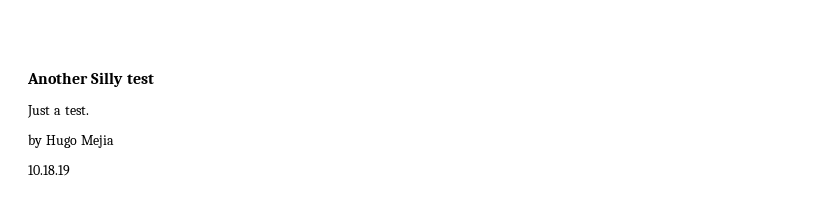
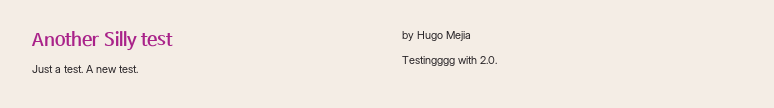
(89, 110) none -> [86,65,138,73] A new test.
[28,165,70,176] 10.18.19 -> [402,56,497,66] Testingggg with 2.0.

